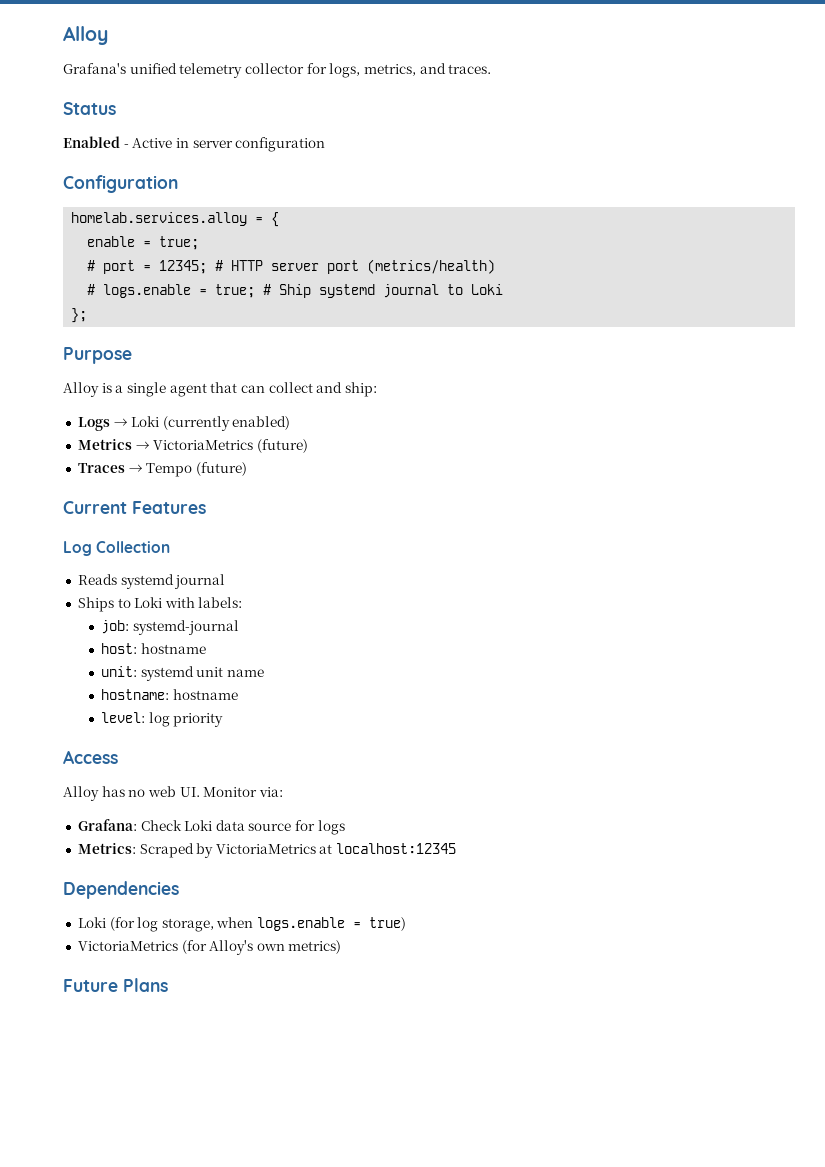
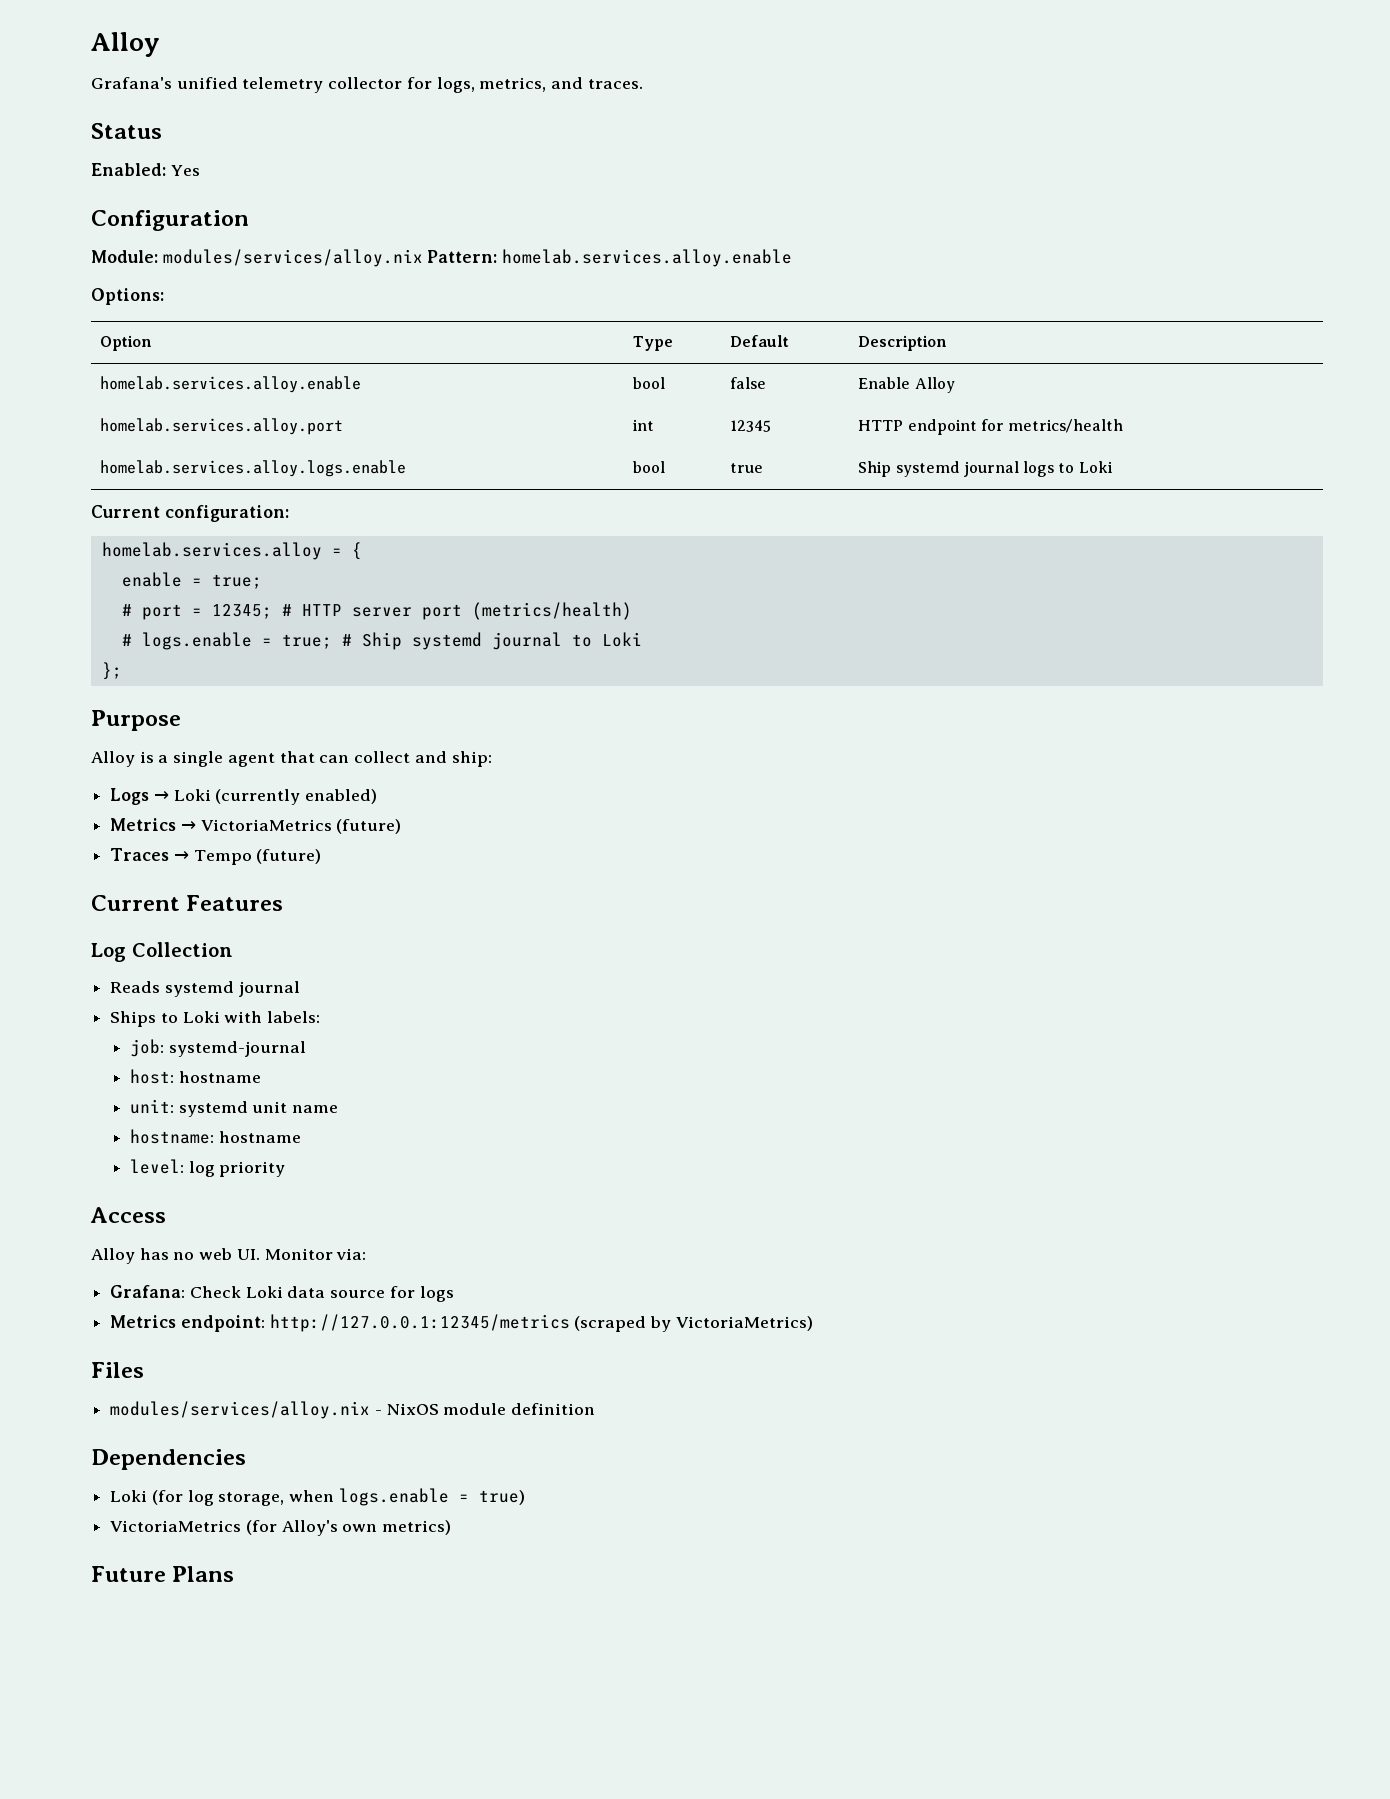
[63,136,326,152] [63,175,178,193] Enabled - Active in server configuration // Configuration -> [91,163,200,176] [91,210,249,231] [91,249,793,267] [91,288,164,305] [100,335,153,351] [633,336,674,351] [730,335,790,347] [858,335,948,351] [100,376,362,393] [633,377,666,389] [730,377,767,389] [858,377,955,393] [100,418,344,435] [633,419,655,431] [730,420,772,432] [858,419,1124,435] [100,460,407,477] [633,461,666,473] [730,463,764,473] [858,461,1113,477] [91,505,289,522] Enabled: Yes // Configuration // Module: modules/services/alloy.nix Pattern: homelab.services.alloy.enable // Options: // Option | Type | Default | Description // homelab.services.alloy.enable | bool | false | Enable Alloy // homelab.services.alloy.port | int | 12345 | HTTP endpoint for metrics/health // homelab.services.alloy.logs.enable | bool | true | Ship systemd journal logs to Loki // Current configuration:
[77,843,457,858] Metrics: Scraped by VictoriaMetrics at localhost:12345 -> [110,1314,813,1332] [91,1362,144,1378] [110,1401,596,1419] Metrics endpoint: http://127.0.0.1:12345/metrics (scraped by VictoriaMetrics) // Files // modules/services/alloy.nix - NixOS module definition

